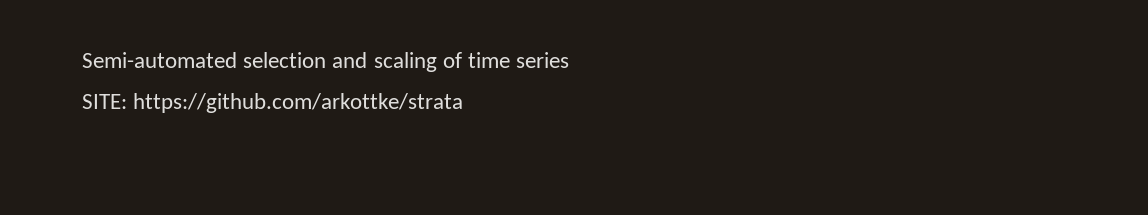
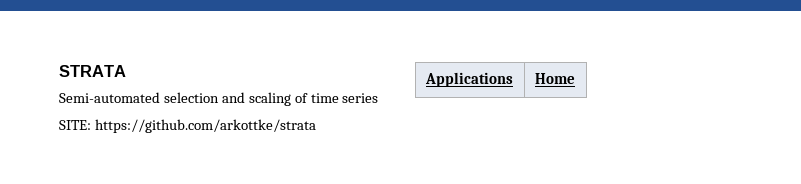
(82, 60) none -> [59,65,126,77] STRATA //
(464, 103) none -> [424,72,513,87] [534,73,575,84] // Applications | Home

